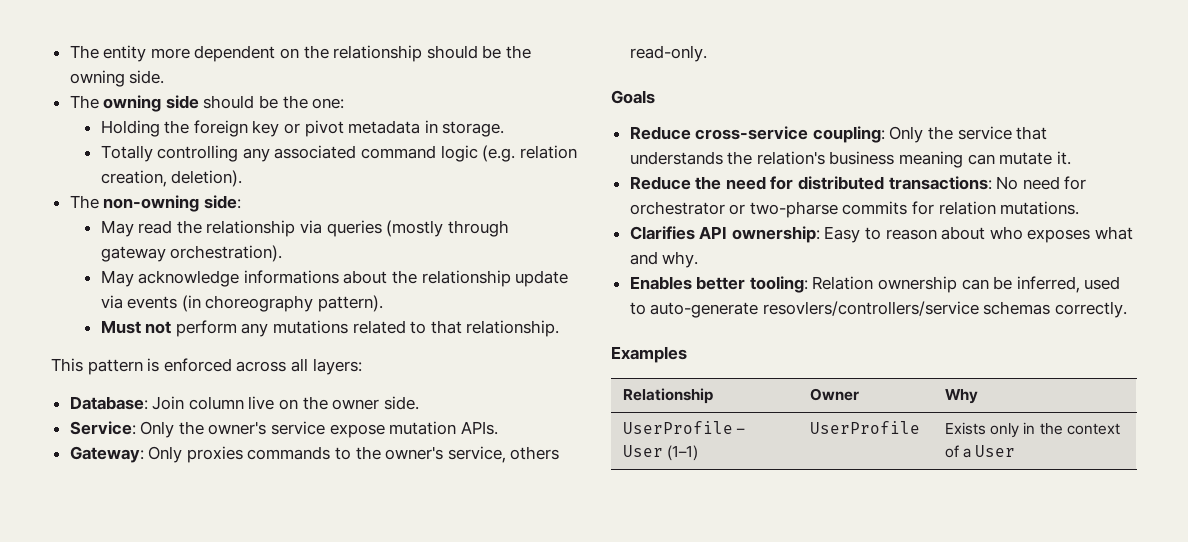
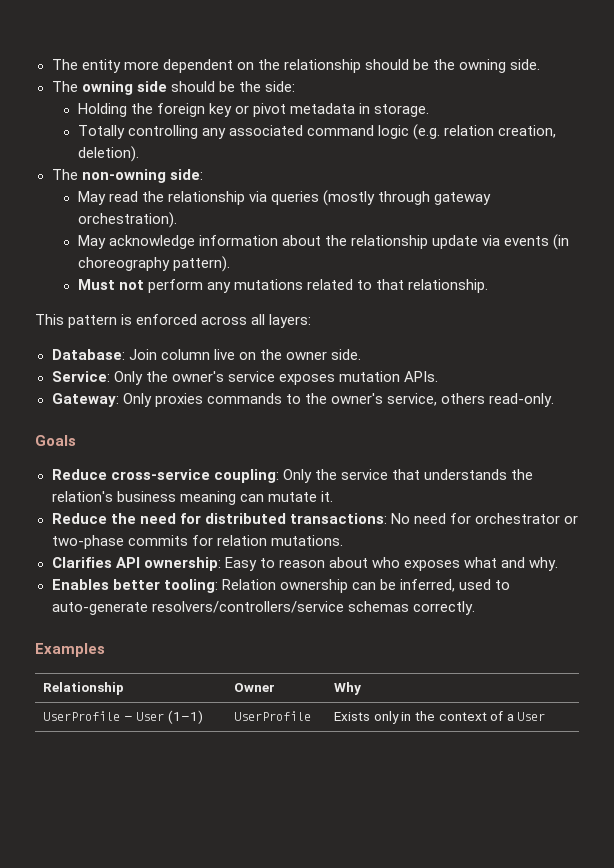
[312,98,345,109] one: -> [264,81,295,92] side:
[243,270,339,284] informations -> [198,235,278,246] information
[329,424,385,438] expose -> [278,374,335,385] exposes
[749,201,838,218] two-pharse -> [51,535,124,549] two-phase
[762,301,979,316] resovlers/controllers/service -> [151,601,344,613] resolvers/controllers/service

